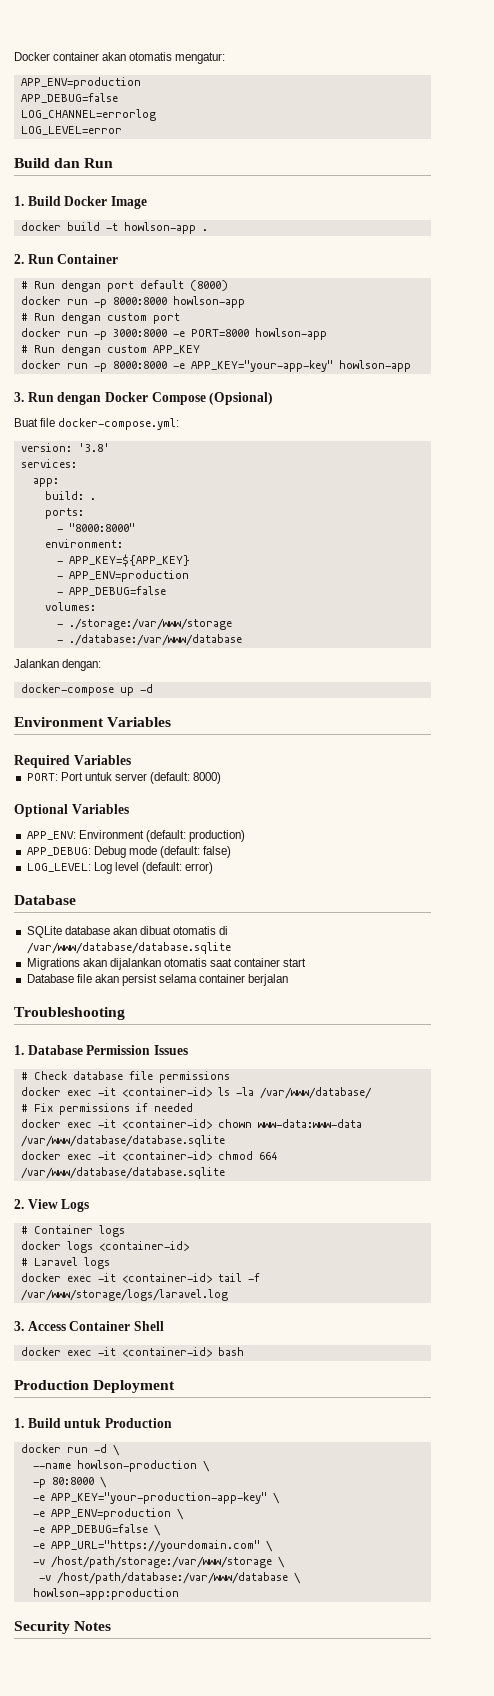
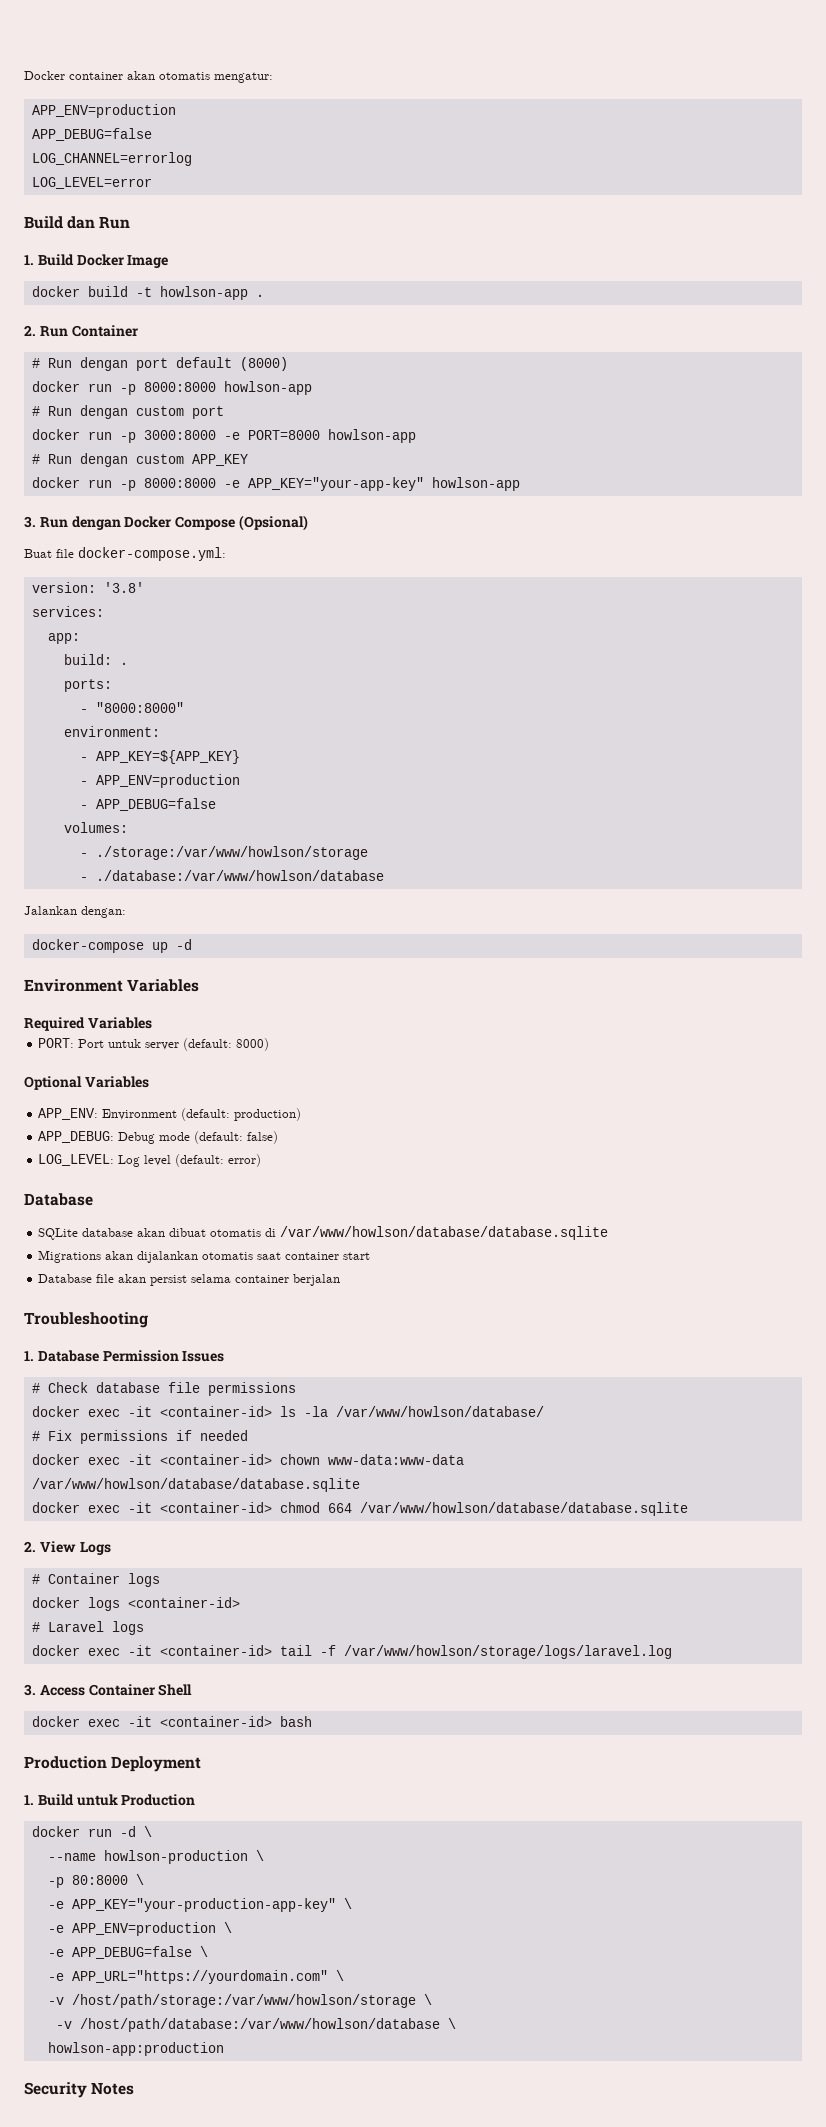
[68,618,232,630] [56,634,242,646] ./storage:/var/www/storage // - ./database:/var/www/database -> [95,846,368,860] [79,870,384,881] ./storage:/var/www/howlson/storage // - ./database:/var/www/howlson/database
[26,942,231,954] /var/www/database/database.sqlite -> [280,1226,609,1240] /var/www/howlson/database/database.sqlite
[259,1087,372,1099] /var/www/database/ -> [335,1406,544,1417] /var/www/howlson/database/
[20,1135,225,1147] /var/www/database/database.sqlite -> [31,1478,360,1492] /var/www/howlson/database/database.sqlite
[20,1167,225,1179] /var/www/database/database.sqlite -> [359,1502,688,1516] /var/www/howlson/database/database.sqlite
[20,1289,228,1301] /var/www/storage/logs/laravel.log -> [343,1645,672,1659] /var/www/howlson/storage/logs/laravel.log
[50,1556,285,1568] [38,1572,288,1584] /host/path/storage:/var/www/storage \ // -v /host/path/database:/var/www/database -> [71,1994,432,2008] [55,2018,440,2032] /host/path/storage:/var/www/howlson/storage \ // -v /host/path/database:/var/www/howlson/database

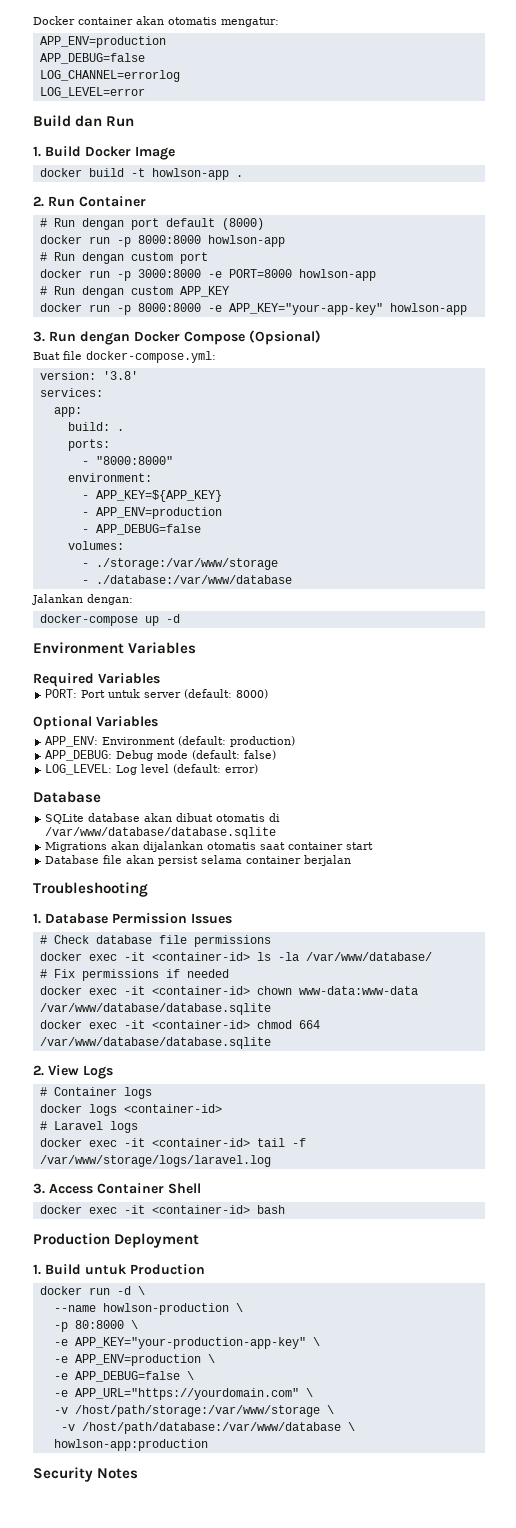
[95,846,368,860] [79,870,384,881] ./storage:/var/www/howlson/storage // - ./database:/var/www/howlson/database -> [95,558,278,570] [81,575,292,584] ./storage:/var/www/storage // - ./database:/var/www/database
[280,1226,609,1240] /var/www/howlson/database/database.sqlite -> [45,827,277,839] /var/www/database/database.sqlite
[335,1406,544,1417] /var/www/howlson/database/ -> [305,952,432,961] /var/www/database/
[31,1478,360,1492] /var/www/howlson/database/database.sqlite -> [39,1003,271,1015] /var/www/database/database.sqlite
[359,1502,688,1516] /var/www/howlson/database/database.sqlite -> [39,1037,271,1049] /var/www/database/database.sqlite
[343,1645,672,1659] /var/www/howlson/storage/logs/laravel.log -> [39,1155,271,1167] /var/www/storage/logs/laravel.log
[71,1994,432,2008] [55,2018,440,2032] /host/path/storage:/var/www/howlson/storage \ // -v /host/path/database:/var/www/howlson/database -> [74,1405,334,1417] [60,1422,341,1434] /host/path/storage:/var/www/storage \ // -v /host/path/database:/var/www/database

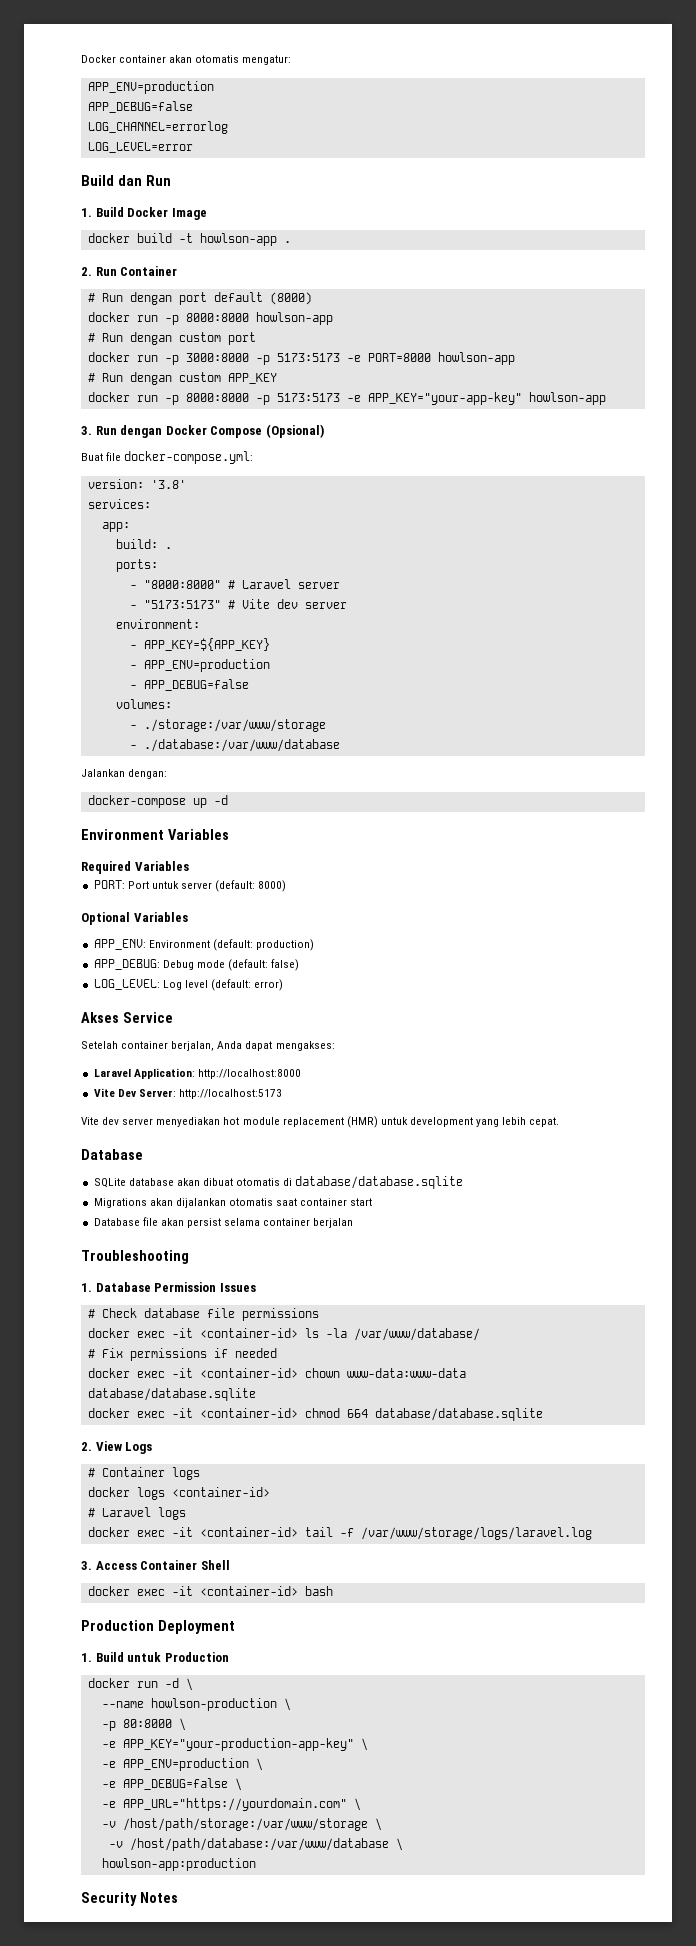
(201, 273) none -> [255,353,340,365] -p 5173:5173
(201, 307) none -> [255,393,340,405] -p 5173:5173
(173, 460) none -> [227,579,340,589] [129,599,347,609] # Laravel server // - "5173:5173" # Vite dev server
(259, 769) none -> [81,1012,173,1023] [81,1041,335,1051] [93,1068,301,1079] [93,1088,282,1099] [81,1116,560,1128] // Akses Service // Setelah container berjalan, Anda dapat mengakses: // Laravel Application: http://localhost:8000 // Vite Dev Server: http://localhost:5173 // Vite dev server menyediakan hot module replacement (HMR) untuk development yang lebih cepat.
[45,827,277,839] /var/www/database/database.sqlite -> [295,1176,464,1189] database/database.sqlite
[39,1003,271,1015] /var/www/database/database.sqlite -> [87,1388,256,1401] database/database.sqlite
[39,1037,271,1049] /var/www/database/database.sqlite -> [374,1408,543,1421] database/database.sqlite

